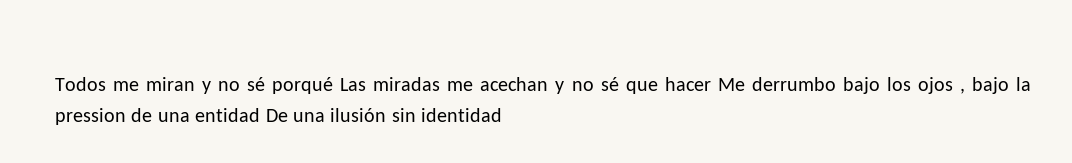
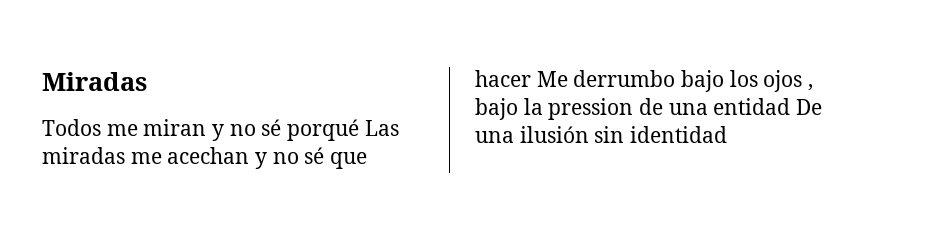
(55, 84) none -> [42,72,147,91] Miradas //

